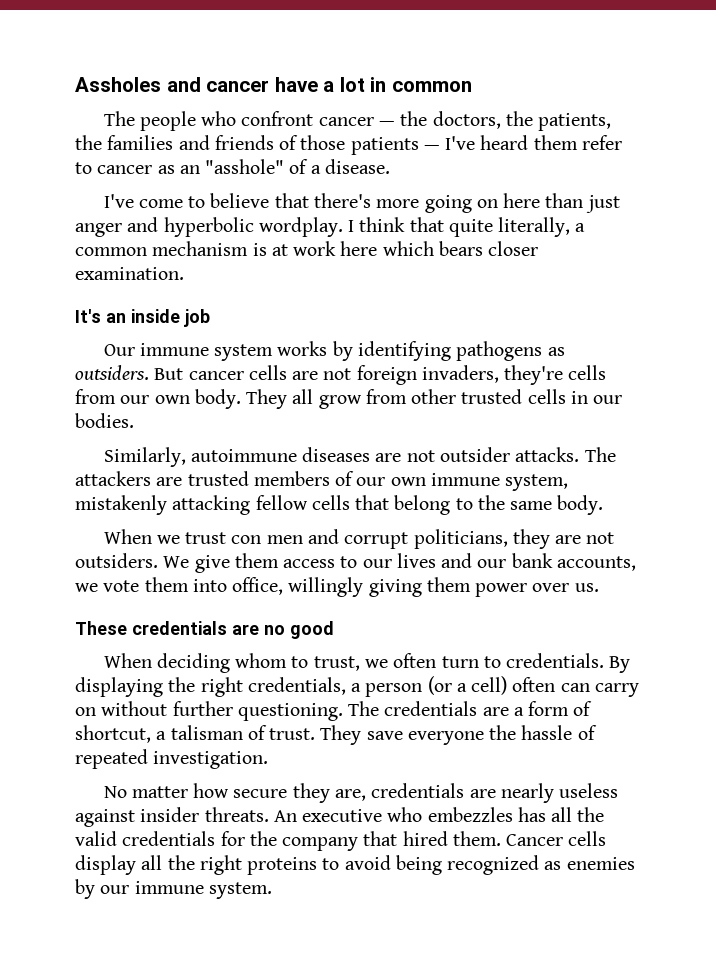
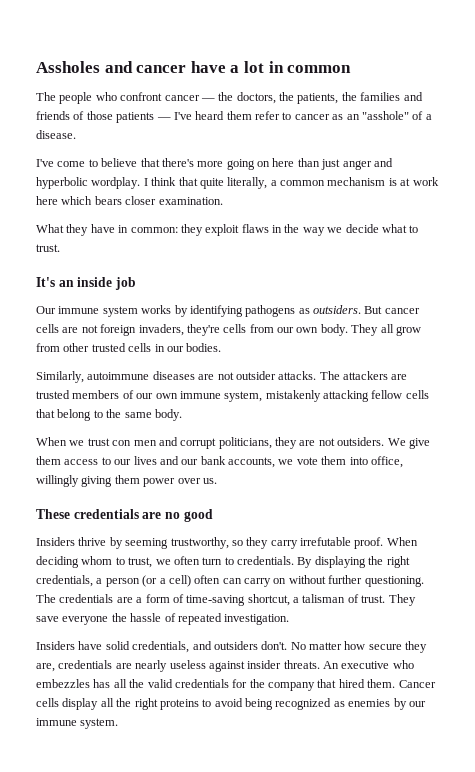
(184, 273) none -> [36,224,419,236] [36,244,60,252] // What they have in common: they exploit flaws in the way we decide what to trust.
(334, 630) none -> [36,537,384,549] Insiders thrive by seeming trustworthy, so they carry irrefutable proof.
(593, 708) none -> [186,595,246,606] time-saving
(269, 760) none -> [36,641,288,653] Insiders have solid credentials, and outsiders don't.

